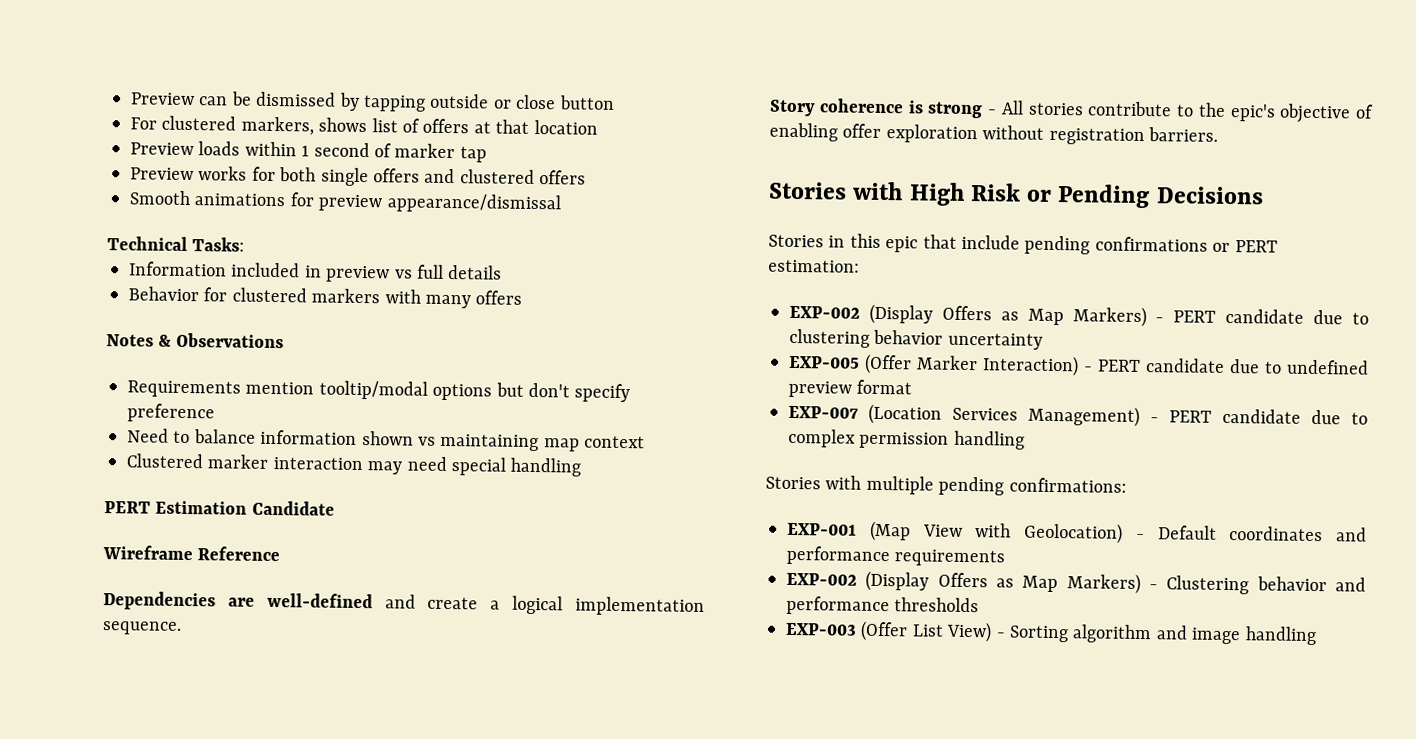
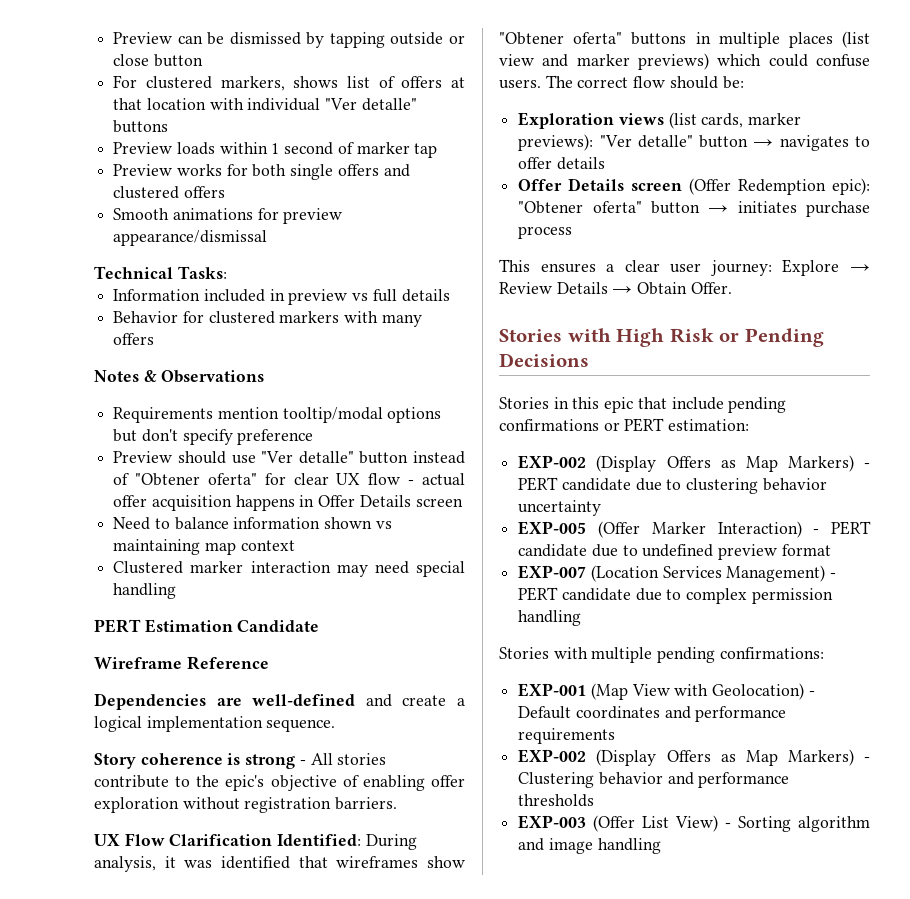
(598, 127) none -> [209,98,417,111] [113,120,169,133] with individual "Ver detalle" buttons
(215, 413) none -> [113,451,465,464] [113,473,465,486] [113,495,463,511] // Preview should use "Ver detalle" button instead of "Obtener oferta" for clear UX flow - actual offer acquisition happens in Offer Details screen
(1218, 134) none -> [94,833,417,850] [94,856,465,872] [499,31,870,48] [499,53,870,70] [499,75,744,89] [518,112,802,129] [518,134,870,151] [518,157,605,170] [518,178,870,195] [518,201,870,217] [518,226,573,239] [499,259,870,276] [499,282,732,295] // UX Flow Clarification Identified: During analysis, it was identified that wireframes show "Obtener oferta" buttons in multiple places (list view and marker previews) which could confuse users. The correct flow should be: // Exploration views (list cards, marker previews): "Ver detalle" button → navigates to offer details // Offer Details screen (Offer Redemption epic): "Obtener oferta" button → initiates purchase process // This ensures a clear user journey: Explore → Review Details → Obtain Offer.

